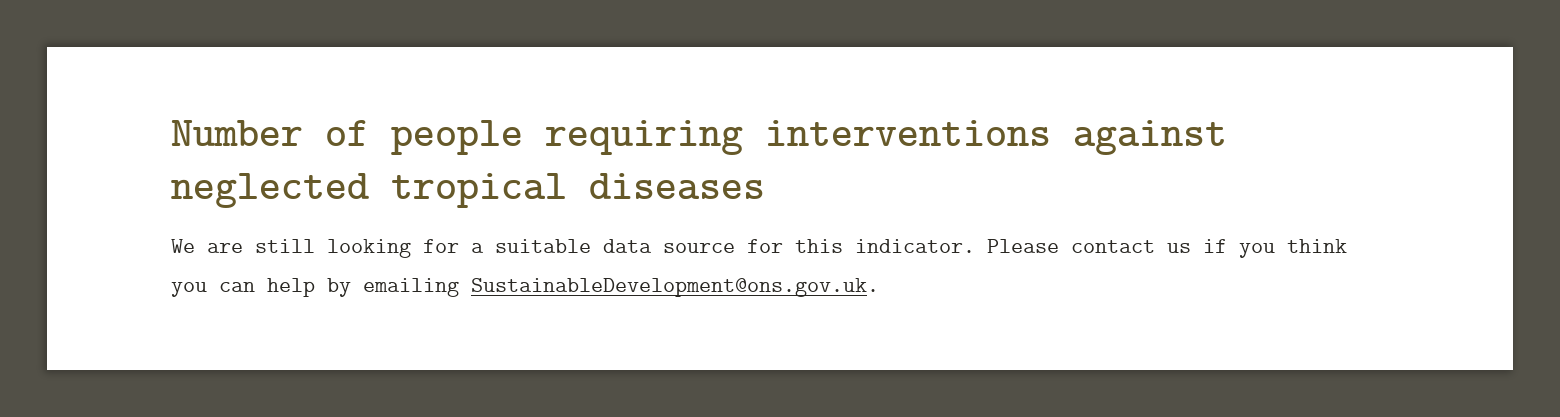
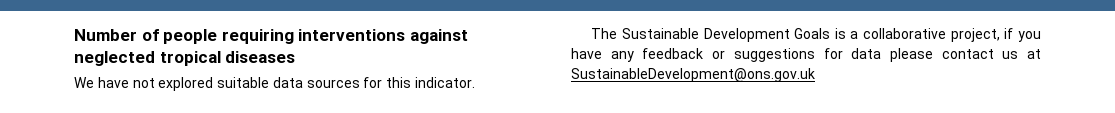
[207,239,484,258] are still looking for a -> [97,77,214,91] have not explored
[663,243,735,253] source -> [306,79,360,88] sources
[987,239,1347,258] [171,278,879,297] Please contact us if you think you can help by emailing SustainableDevelopment@ons.gov.uk. -> [591,28,1041,42] [571,48,1041,62] [571,68,815,82] // The Sustainable Development Goals is a collaborative project, if you have any feedback or suggestions for data please contact us at SustainableDevelopment@ons.gov.uk

